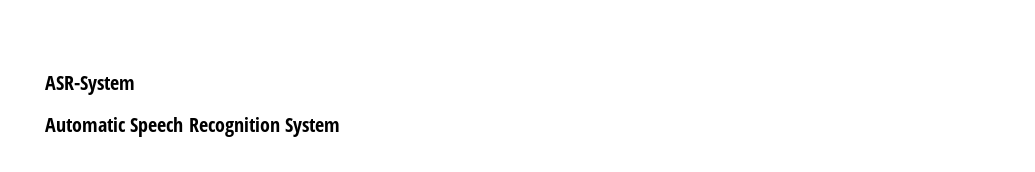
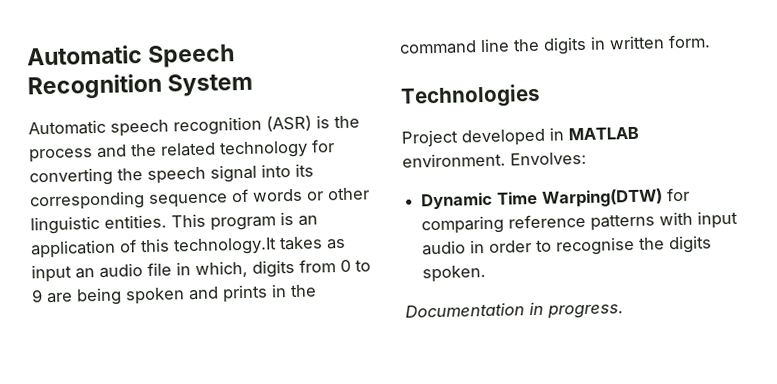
[45,76,135,95] ASR-System // -> (26, 55) none
(341, 127) none -> [28,115,360,137] [29,139,335,163] [29,163,314,187] [29,187,370,211] [30,211,318,235] [30,236,346,259] [31,259,371,283] [31,284,317,306] [399,34,711,55] [400,83,540,109] [401,126,639,148] [402,151,587,168] [421,187,691,210] [421,210,739,235] [422,235,713,256] [422,264,487,283] [405,301,624,319] // Automatic speech recognition (ASR) is the process and the related technology for converting the speech signal into its corresponding sequence of words or other linguistic entities. This program is an application of this technology.It takes as input an audio file in which, digits from 0 to 9 are being spoken and prints in the command line the digits in written form. // Technologies // Project developed in MATLAB environment. Envolves: // Dynamic Time Warping(DTW) for comparing reference patterns with input audio in order to recognise the digits spoken. // Documentation in progress.

